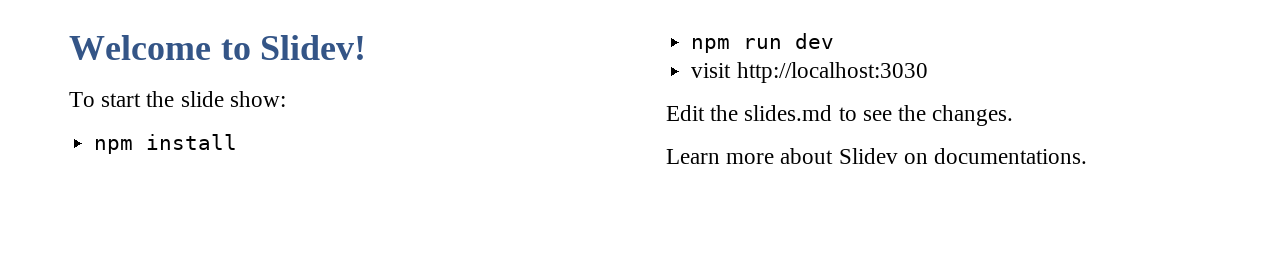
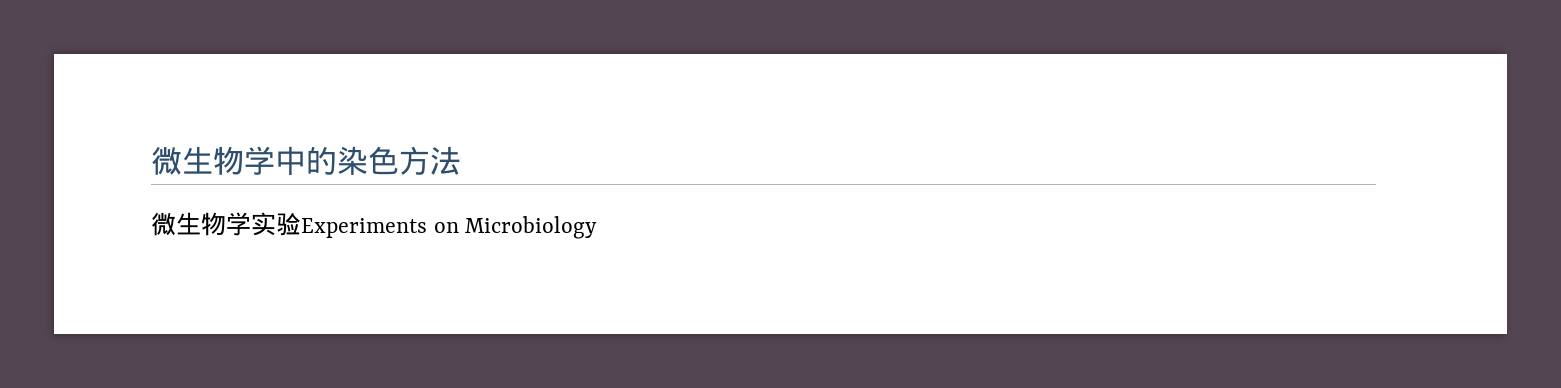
[69,35,367,60] [69,91,286,107] [94,134,238,154] [691,33,835,53] [691,62,928,83] [666,105,1014,126] [666,148,1088,164] Welcome to Slidev! // To start the slide show: // npm install // npm run dev // visit http://localhost:3030 // Edit the slides.md to see the changes. // Learn more about Slidev on documentations. -> [151,146,461,176] [151,212,598,239] 微生物学中的染色方法 // 微生物学实验Experiments on Microbiology

